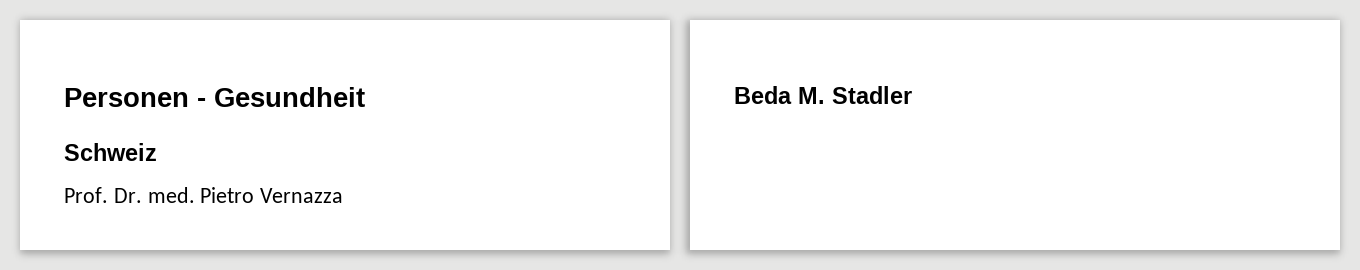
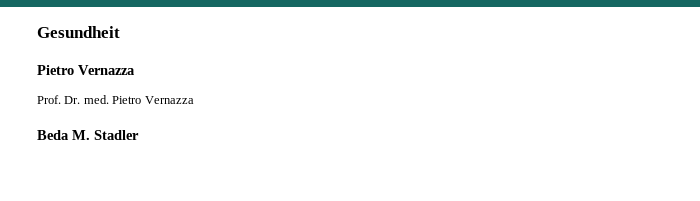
[64,88,206,107] Personen - -> (37, 32) none
[64,143,157,161] Schweiz -> [37,65,135,75] Pietro Vernazza

